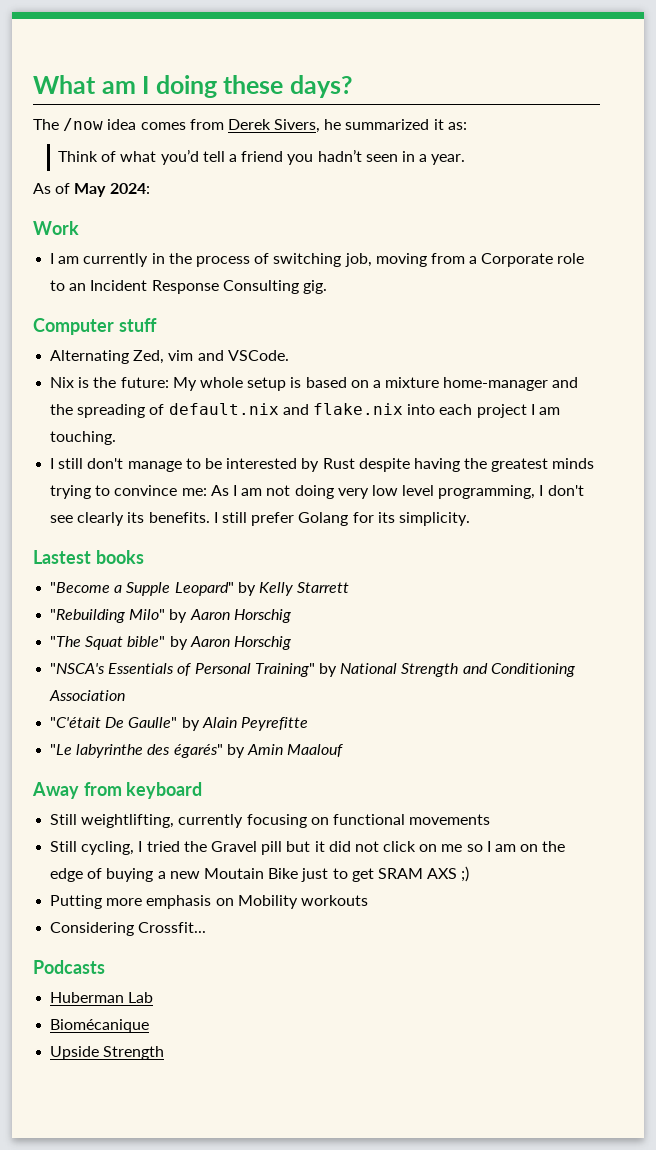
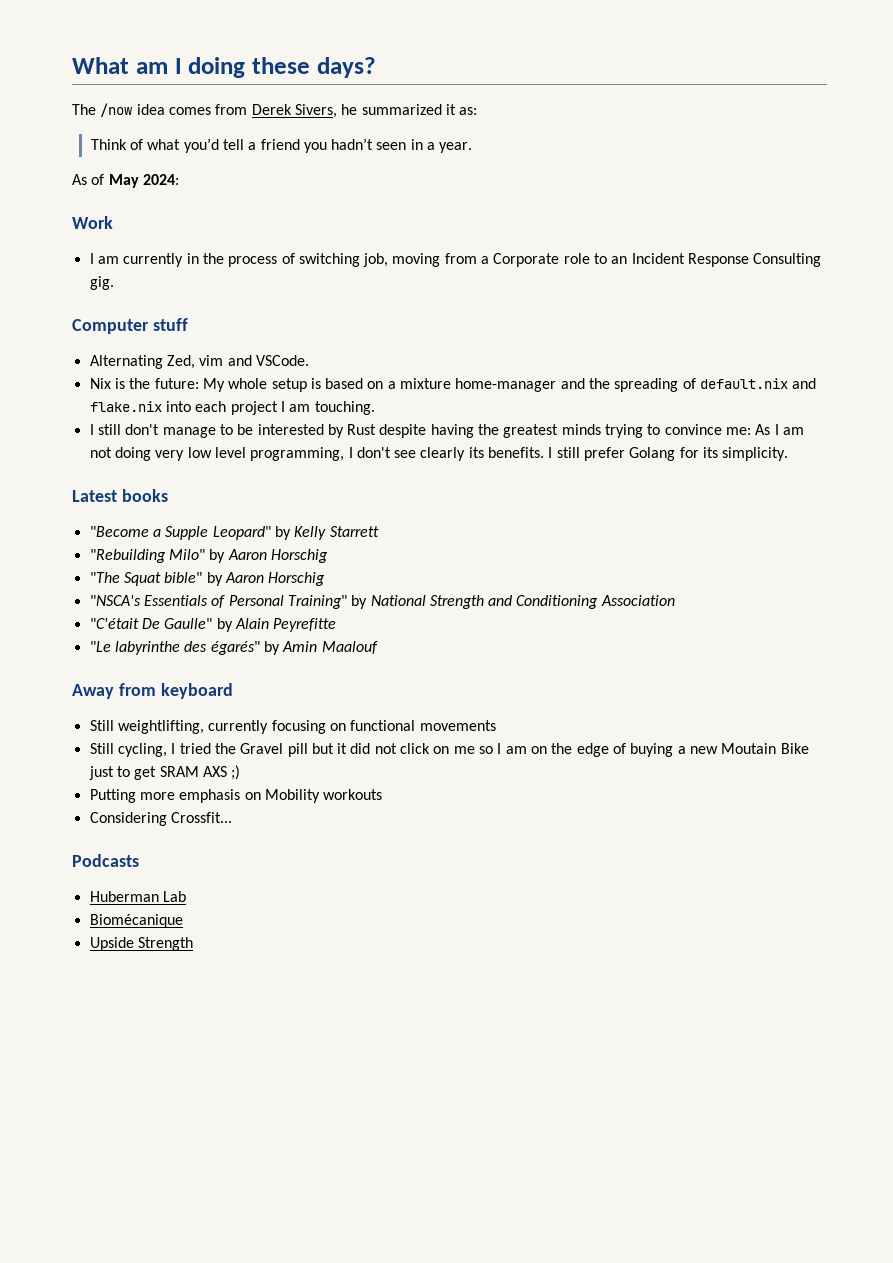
[33,550,91,564] Lastest -> [72,490,117,502] Latest

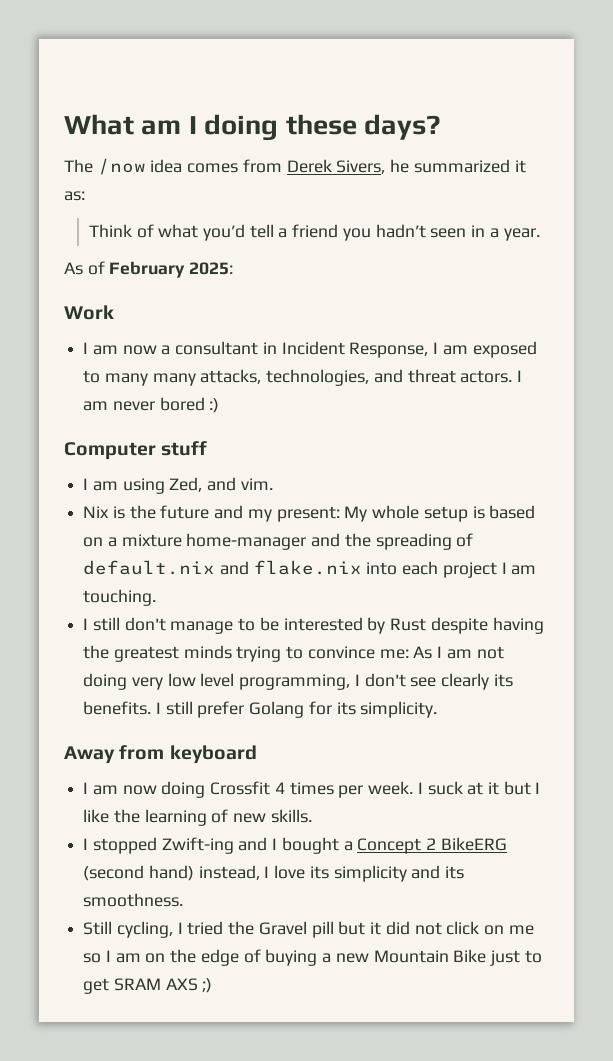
[108,174,179,188] May 2024: -> [109,261,234,278] February 2025:
[123,253,822,267] [89,276,114,290] [72,318,188,334] [89,355,309,369] currently in the process of switching job, moving from a Corporate role to an Incident Response Consulting gig. // Computer stuff // Alternating Zed, vim and VSCode. -> [122,341,537,358] [83,369,523,386] [83,397,220,413] [64,441,208,460] [83,477,273,494] now a consultant in Incident Response, I am exposed to many many attacks, technologies, and threat actors. I am never bored :) // Computer stuff // I am using Zed, and vim.
[154,378,199,389] future: -> [160,505,340,522] future and my present:
[72,489,168,502] [89,526,379,540] [89,549,328,563] [89,572,326,586] [89,595,675,609] [89,618,337,632] [89,641,378,655] [72,683,233,699] [89,720,496,734] Latest books // "Become a Supple Leopard" by Kelly Starrett // "Rebuilding Milo" by Aaron Horschig // "The Squat bible" by Aaron Horschig // "NSCA's Essentials of Personal Training" by National Strength and Conditioning Association // "C'était De Gaulle" by Alain Peyrefitte // "Le labyrinthe des égarés" by Amin Maalouf // Away from keyboard // Still weightlifting, currently focusing on functional movements -> [64,745,257,764] [83,781,541,798] [83,809,312,826] [83,837,507,854] [83,865,465,882] [83,893,184,907] Away from keyboard // I am now doing Crossfit 4 times per week. I suck at it but I like the learning of new skills. // I stopped Zwift-ing and I bought a Concept 2 BikeERG (second hand) instead, I love its simplicity and its smoothness.
[721,743,777,754] Moutain -> [373,950,449,963] Mountain
[89,789,383,803] [89,812,232,826] [72,854,139,867] [89,891,186,902] [89,914,183,928] [89,937,193,951] // Putting more emphasis on Mobility workouts // Considering Crossfit... // Podcasts // Huberman Lab // Biomécanique // Upside Strength -> (213, 985) none

